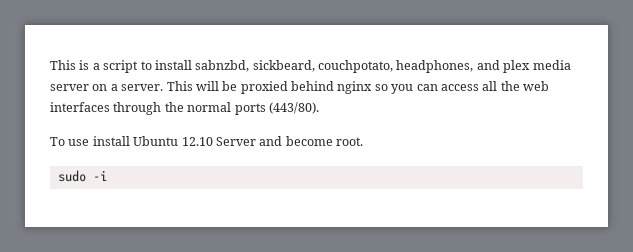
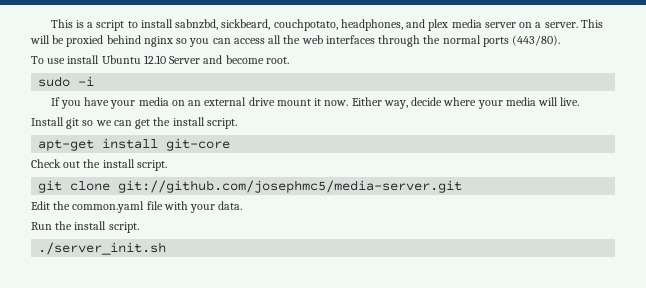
(107, 175) none -> [50,97,580,109] [31,117,237,129] [38,138,231,151] [31,159,167,171] [38,180,463,193] [31,201,243,213] [31,221,139,233] [38,242,167,255] // If you have your media on an external drive mount it now. Either way, decide where your media will live. // Install git so we can get the install script. // apt-get install git-core // Check out the install script. // git clone git://github.com/josephmc5/media-server.git // Edit the common.yaml file with your data. // Run the install script. // ./server_init.sh

